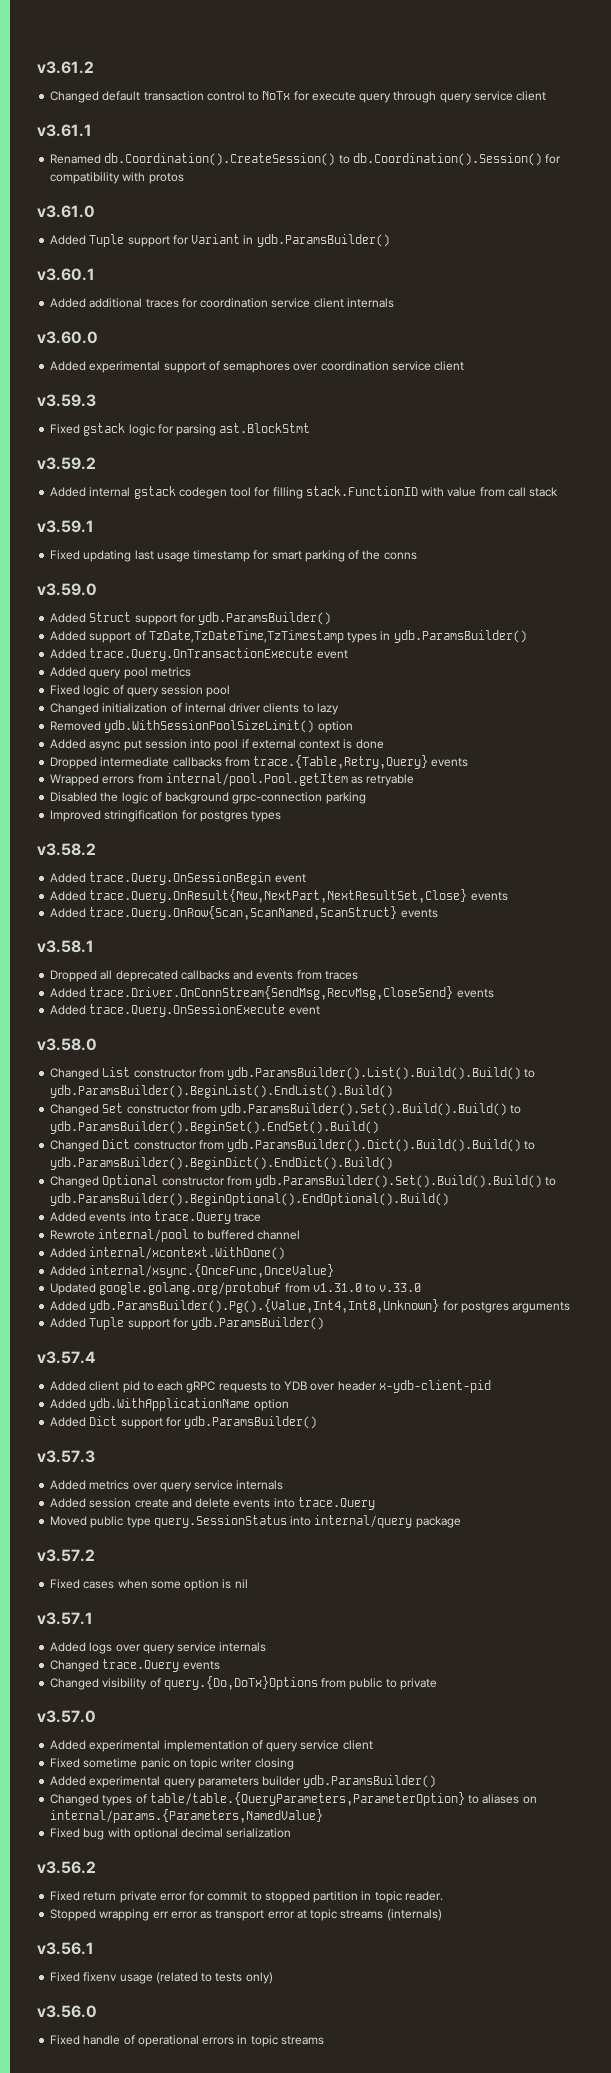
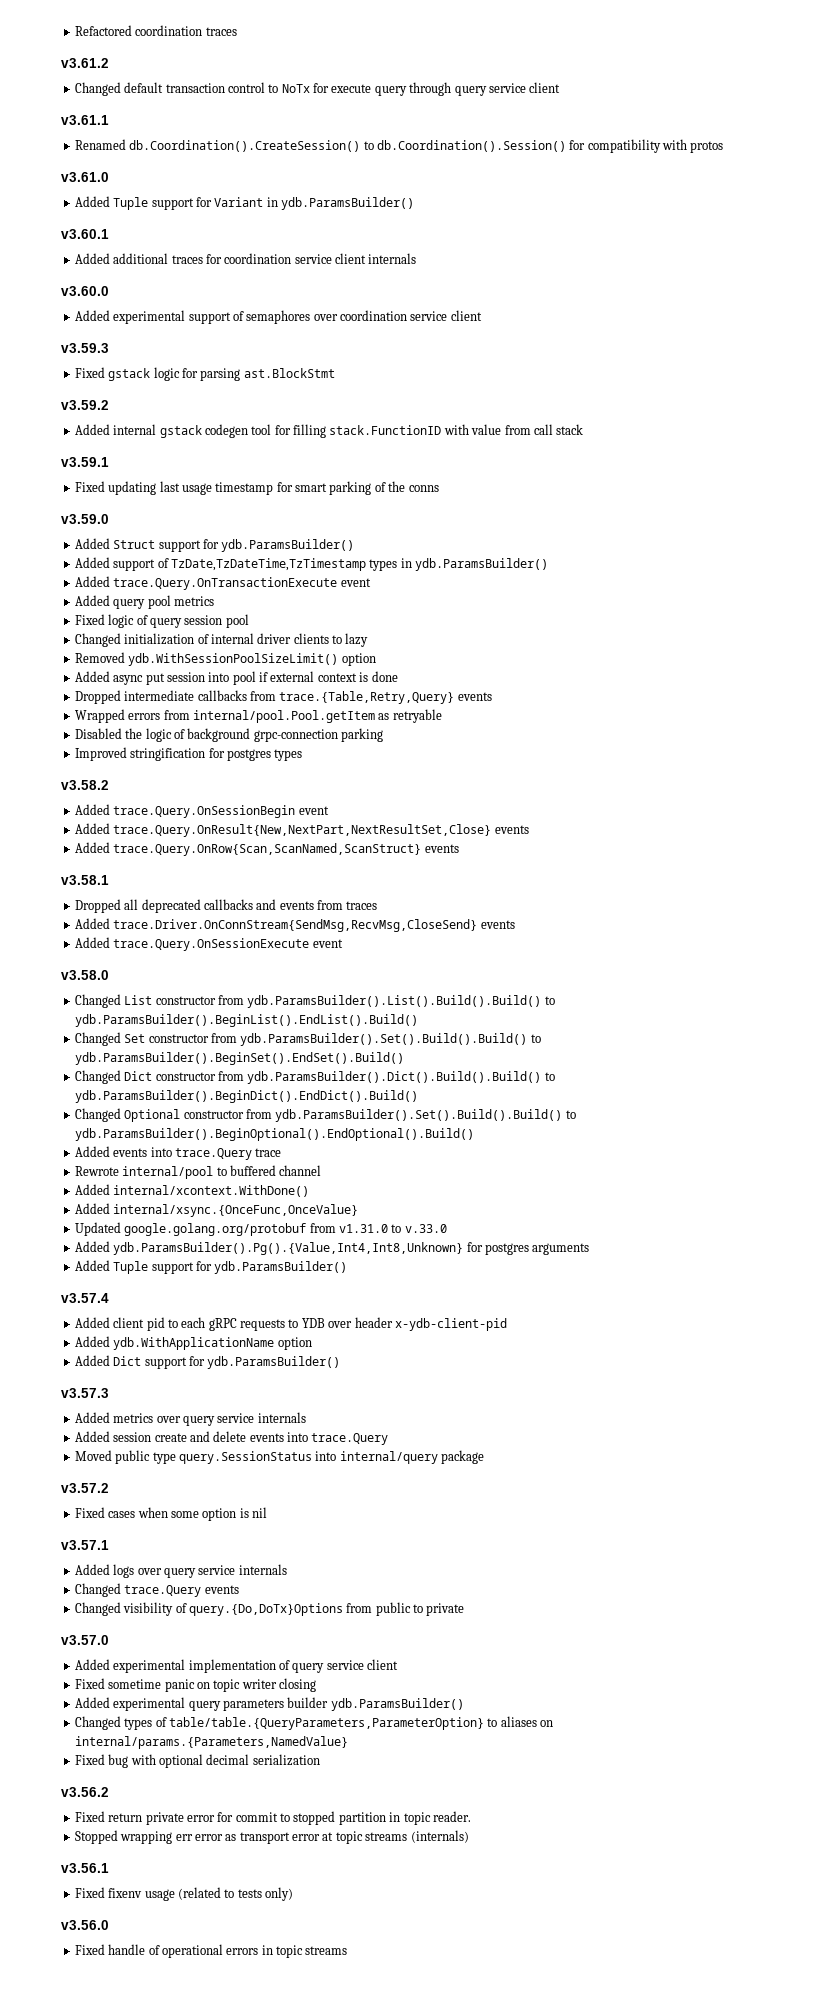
(37, 67) none -> [74,25,237,36] Refactored coordination traces //

